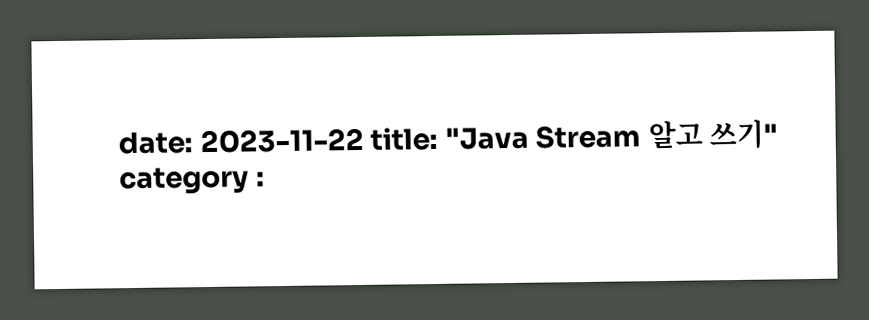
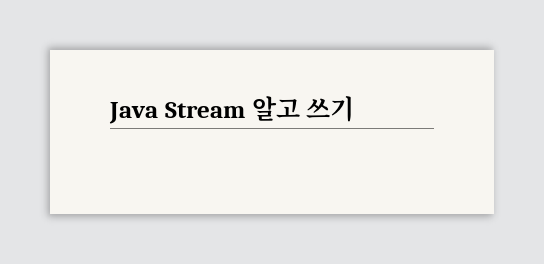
[118,119,779,155] [119,166,265,196] date: 2023-11-22 title: "Java Stream 알고 쓰기" category : -> [109,96,355,124] Java Stream 알고 쓰기

